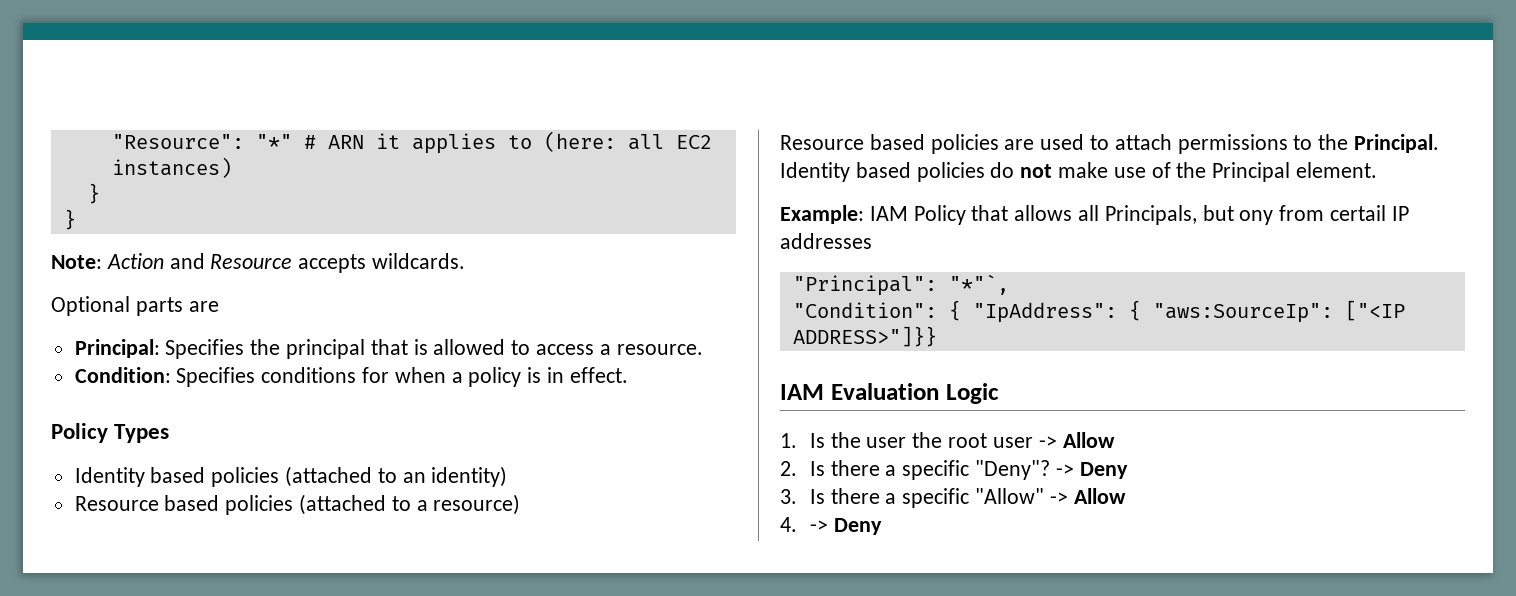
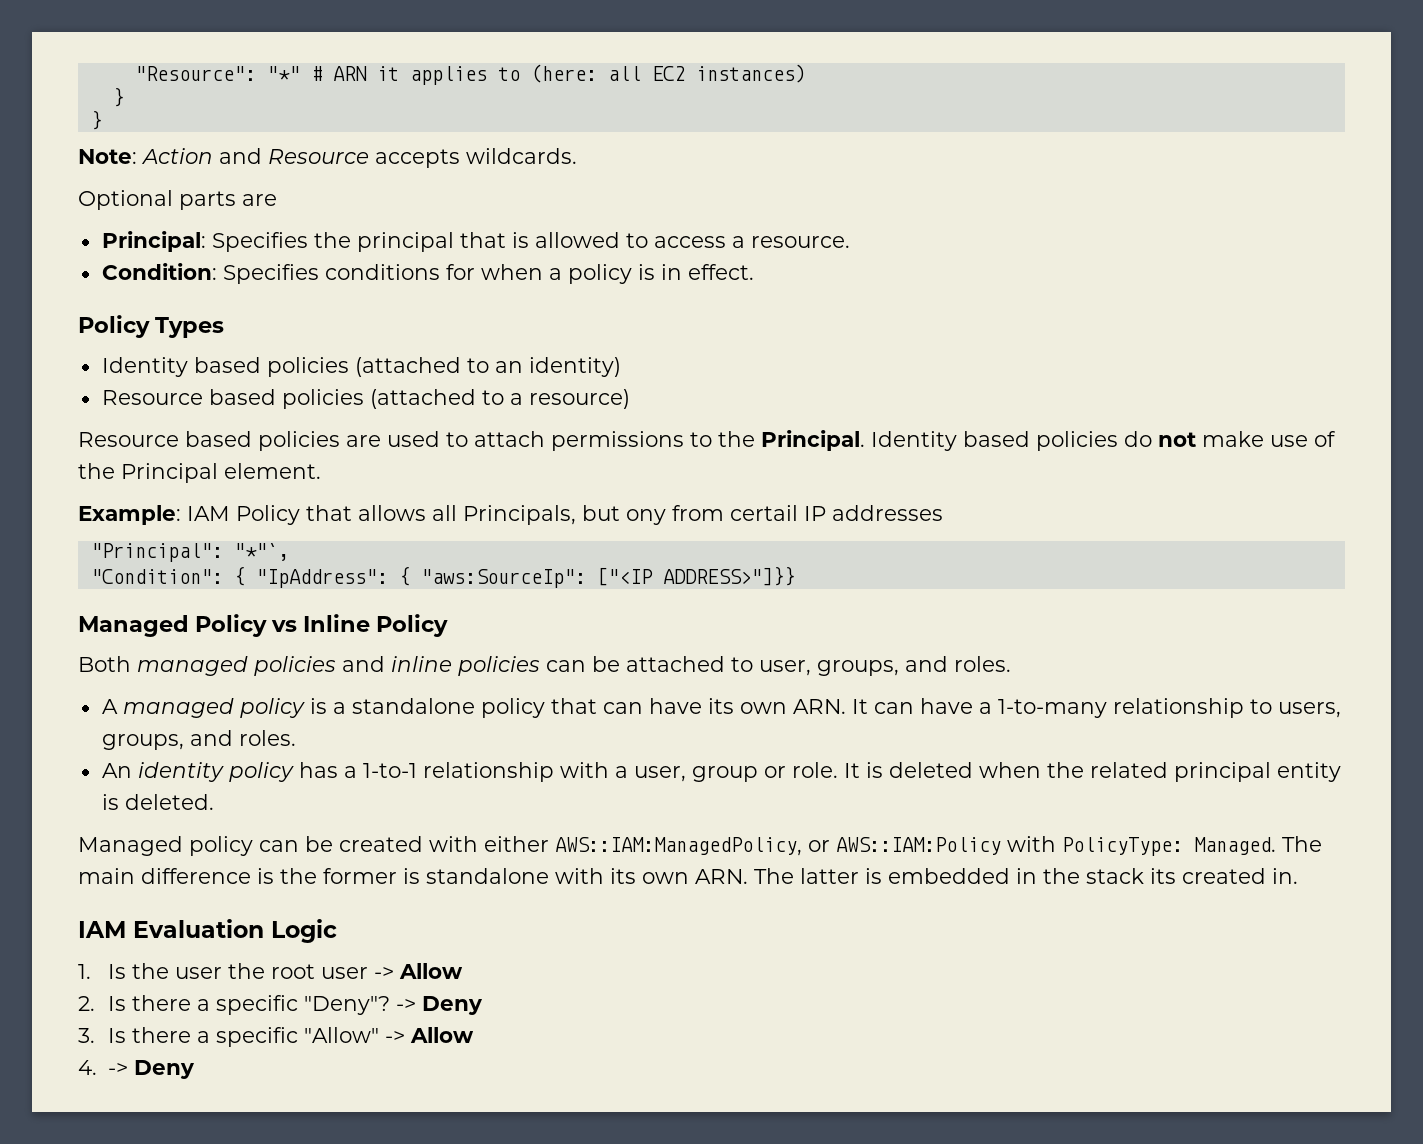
(937, 336) none -> [78,614,449,637] [78,656,1011,676] [101,698,1341,718] [101,730,296,750] [101,762,1341,782] [101,794,214,810] [78,836,1322,856] [78,868,1298,884] // Managed Policy vs Inline Policy // Both managed policies and inline policies can be attached to user, groups, and roles. // A managed policy is a standalone policy that can have its own ARN. It can have a 1-to-many relationship to users, groups, and roles. // An identity policy has a 1-to-1 relationship with a user, group or role. It is deleted when the related principal entity is deleted. // Managed policy can be created with either AWS::IAM:ManagedPolicy, or AWS::IAM:Policy with PolicyType: Managed. The main difference is the former is standalone with its own ARN. The latter is embedded in the stack its created in.

